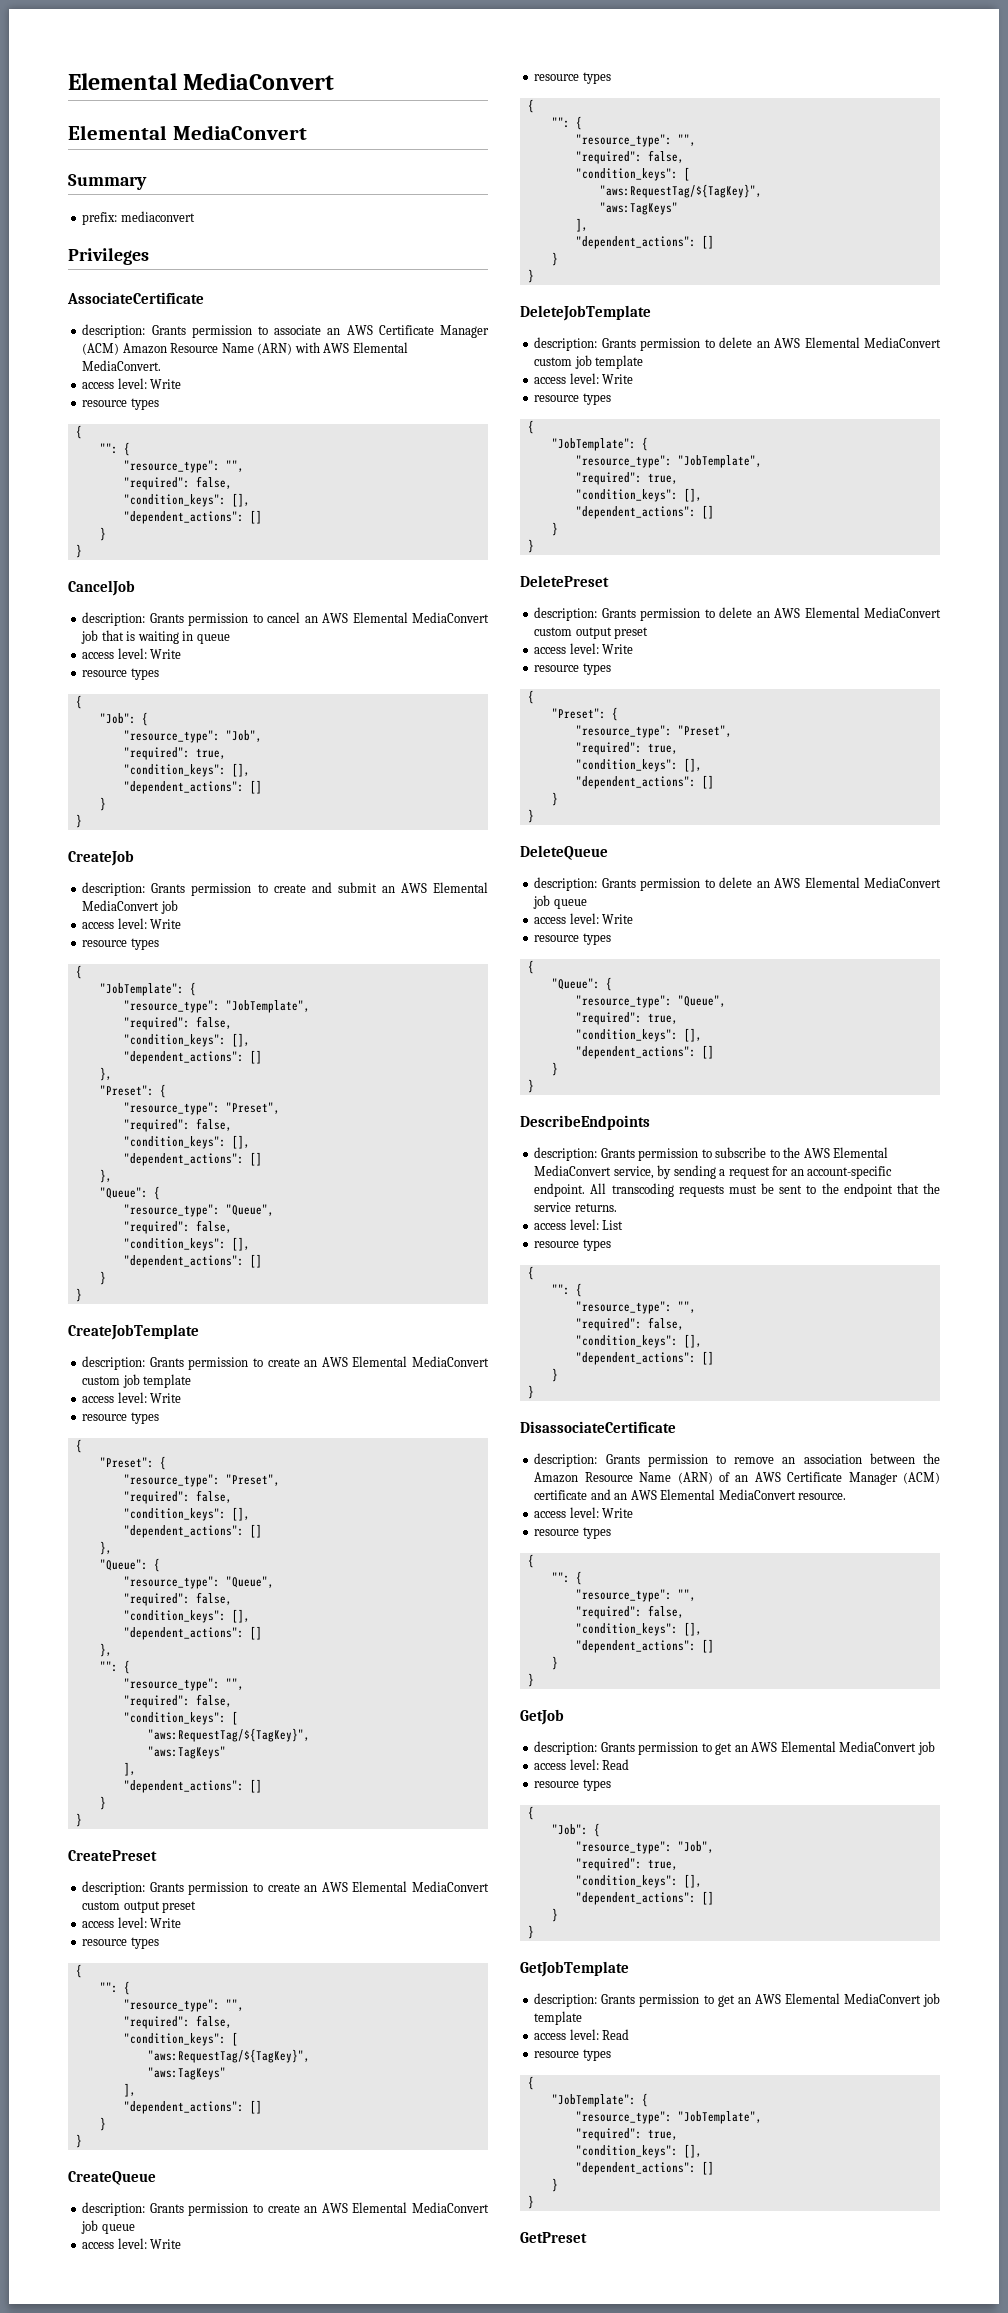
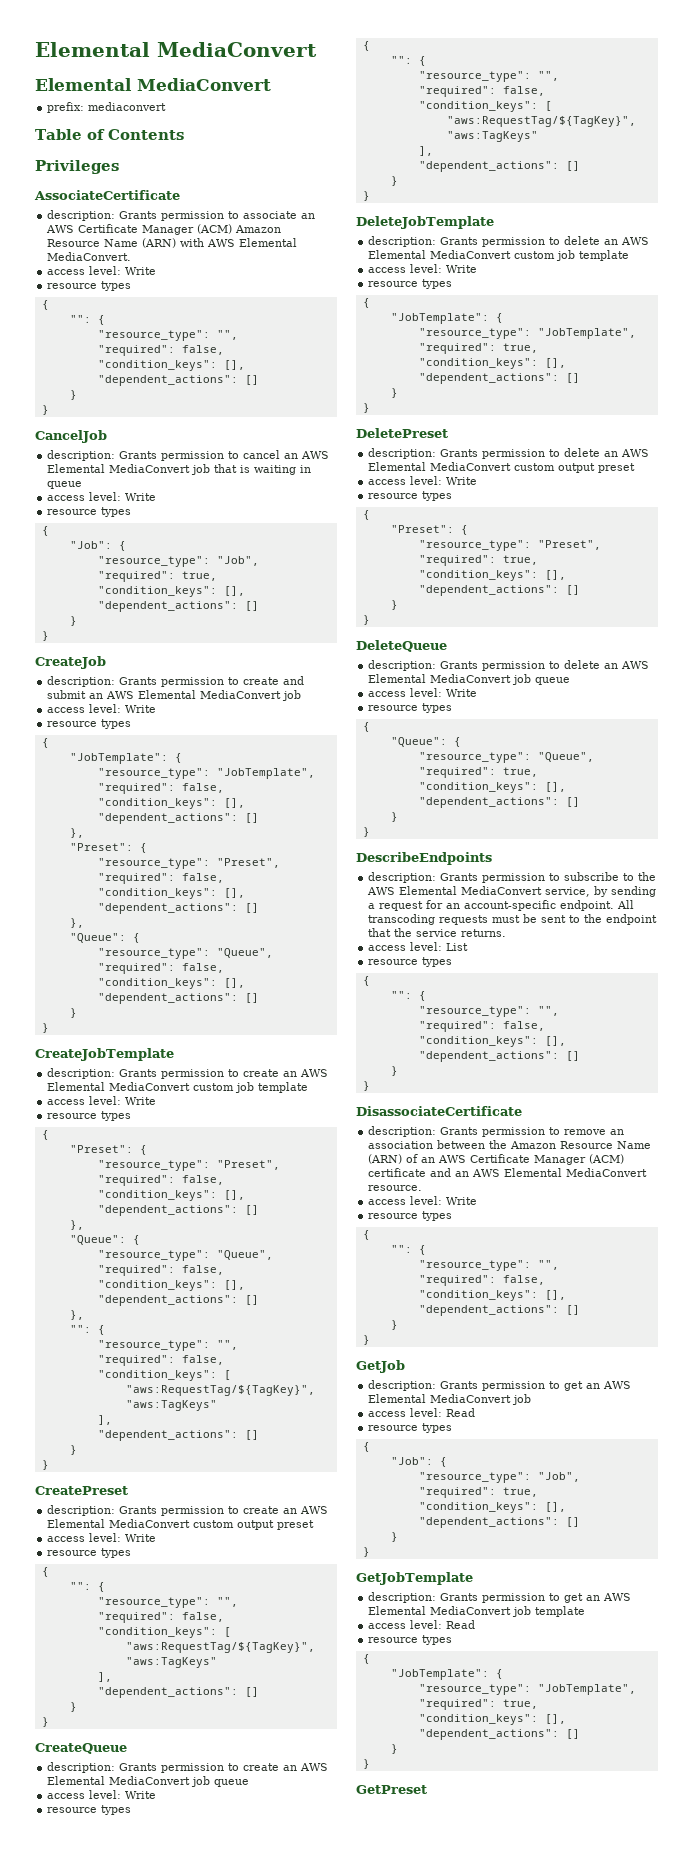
[68,174,147,190] // Summary -> (271, 84) none
(195, 216) none -> [35,129,184,140] // Table of Contents

